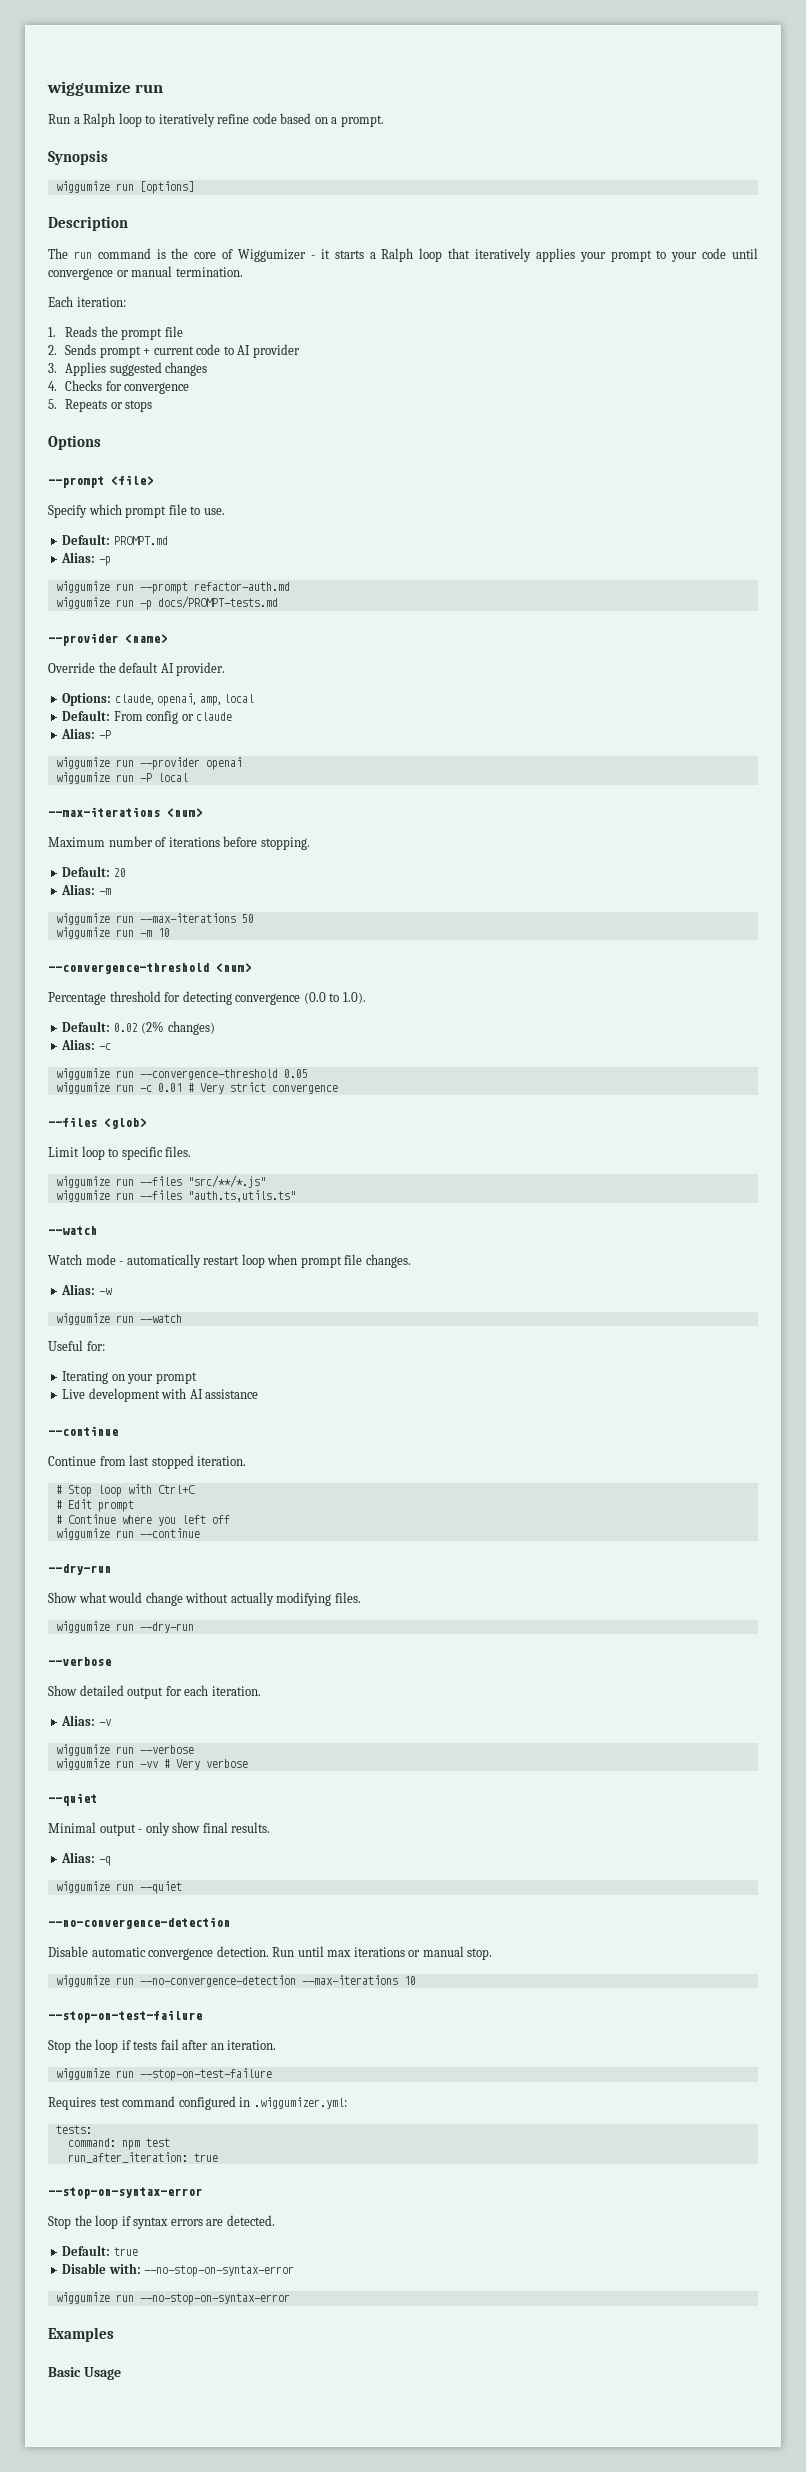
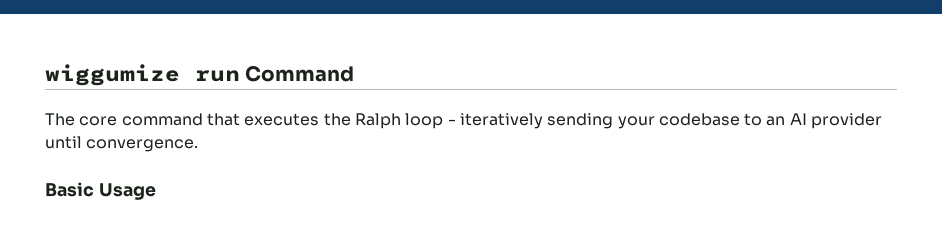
[47,81,164,96] [48,113,384,127] [48,150,108,165] [55,181,194,194] [48,216,128,231] [48,248,759,262] [48,266,243,280] [48,296,126,307] [48,326,183,340] [48,344,300,358] [48,362,208,376] [48,380,190,394] [48,399,153,412] [48,435,101,450] [48,475,153,488] [48,504,225,518] [62,534,168,545] [61,552,111,566] [55,581,290,594] [55,596,278,610] [48,633,167,646] [48,662,226,676] [62,693,255,706] [62,710,233,724] [61,728,111,739] [55,757,242,770] [55,772,188,784] [48,807,202,818] [48,836,310,850] [62,866,126,877] [61,884,111,895] [55,913,254,925] [55,927,170,939] [48,963,251,974] [48,991,366,1005] [62,1021,215,1035] [61,1039,111,1050] [55,1068,308,1080] [55,1082,338,1094] [48,1117,146,1129] [48,1146,192,1160] [55,1175,266,1188] [55,1190,296,1202] [48,1226,97,1235] [48,1254,411,1268] [61,1284,112,1295] [55,1313,182,1325] [48,1340,105,1351] [62,1371,197,1384] [62,1388,259,1402] [48,1426,118,1436] [48,1455,247,1469] [55,1484,195,1497] [55,1499,134,1512] [55,1514,230,1526] [55,1528,200,1540] [48,1564,111,1575] [48,1592,361,1606] [55,1621,194,1633] [48,1657,111,1666] [48,1685,261,1699] [61,1715,111,1726] [55,1744,194,1756] [55,1758,248,1770] [48,1793,97,1806] [48,1822,271,1836] [61,1852,111,1866] [55,1881,182,1894] [48,1917,230,1929] [48,1946,493,1960] [55,1975,416,1987] [48,2010,202,2023] [48,2039,277,2053] [55,2068,272,2081] [48,2096,347,2110] [55,2125,92,2134] [67,2138,170,2150] [67,2152,218,2163] [48,2187,202,2199] [48,2215,275,2229] [62,2245,138,2256] [62,2263,295,2277] [55,2292,290,2305] [48,2327,114,2342] wiggumize run // Run a Ralph loop to iteratively refine code based on a prompt. // Synopsis // wiggumize run [options] // Description // The run command is the core of Wiggumizer - it starts a Ralph loop that iteratively applies your prompt to your code until convergence or manual termination. // Each iteration: // 1. Reads the prompt file // 2. Sends prompt + current code to AI provider // 3. Applies suggested changes // 4. Checks for convergence // 5. Repeats or stops // Options // --prompt <file> // Specify which prompt file to use. // Default: PROMPT.md // Alias: -p // wiggumize run --prompt refactor-auth.md // wiggumize run -p docs/PROMPT-tests.md // --provider <name> // Override the default AI provider. // Options: claude, openai, amp, local // Default: From config or claude // Alias: -P // wiggumize run --provider openai // wiggumize run -P local // --max-iterations <num> // Maximum number of iterations before stopping. // Default: 20 // Alias: -m // wiggumize run --max-iterations 50 // wiggumize run -m 10 // --convergence-threshold <num> // Percentage threshold for detecting convergence (0.0 to 1.0). // Default: 0.02 (2% changes) // Alias: -c // wiggumize run --convergence-threshold 0.05 // wiggumize run -c 0.01 # Very strict convergence // --files <glob> // Limit loop to specific files. // wiggumize run --files "src/**/*.js" // wiggumize run --files "auth.ts,utils.ts" // --watch // Watch mode - automatically restart loop when prompt file changes. // Alias: -w // wiggumize run --watch // Useful for: // Iterating on your prompt // Live development with AI assistance // --continue // Continue from last stopped iteration. // # Stop loop with Ctrl+C // # Edit prompt // # Continue where you left off // wiggumize run --continue // --dry-run // Show what would change without actually modifying files. // wiggumize run --dry-run // --verbose // Show detailed output for each iteration. // Alias: -v // wiggumize run --verbose // wiggumize run -vv # Very verbose // --quiet // Minimal output - only show final results. // Alias: -q // wiggumize run --quiet // --no-convergence-detection // Disable automatic convergence detection. Run until max iterations or manual stop. // wiggumize run --no-convergence-detection --max-iterations 10 // --stop-on-test-failure // Stop the loop if tests fail after an iteration. // wiggumize run --stop-on-test-failure // Requires test command configured in .wiggumizer.yml: // tests: // command: npm test // run_after_iteration: true // --stop-on-syntax-error // Stop the loop if syntax errors are detected. // Default: true // Disable with: --no-stop-on-syntax-error // wiggumize run --no-stop-on-syntax-error // Examples -> [45,64,355,86] [45,113,883,129] [45,136,199,152] wiggumize run Command // The core command that executes the Ralph loop - iteratively sending your codebase to an AI provider until convergence.

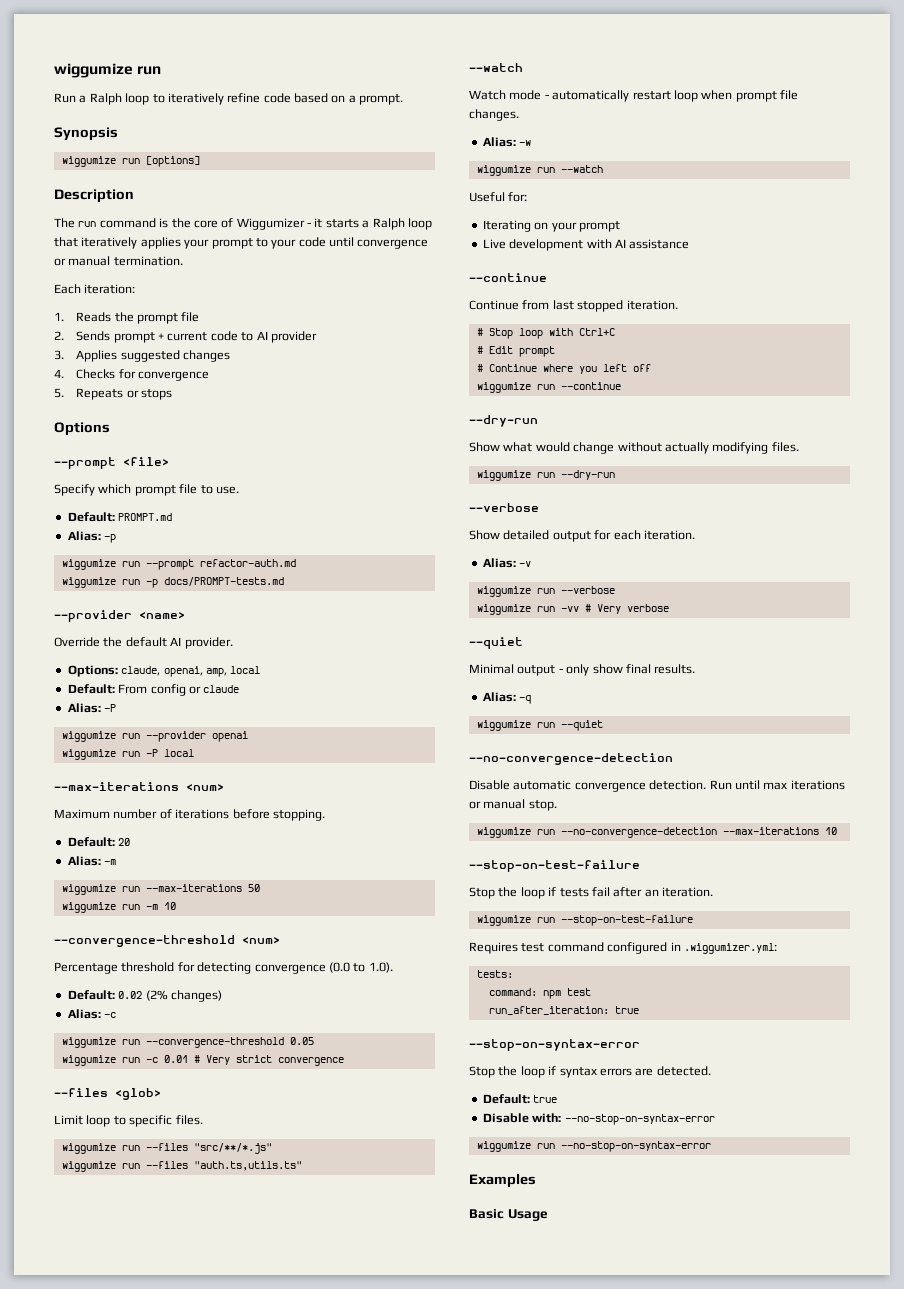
[45,64,355,86] [45,113,883,129] [45,136,199,152] wiggumize run Command // The core command that executes the Ralph loop - iteratively sending your codebase to an AI provider until convergence. -> [54,63,162,78] [54,93,404,105] [54,127,118,141] [61,156,200,167] [54,189,134,203] [54,218,432,230] [54,237,429,249] [54,256,183,266] [54,284,136,294] [54,312,200,324] [54,331,317,343] [54,350,231,362] [54,369,210,381] [54,388,173,400] [54,422,110,436] [54,457,169,469] [54,484,239,496] [67,512,173,522] [67,531,117,543] [61,559,296,570] [61,577,284,588] [54,610,185,622] [54,637,233,649] [67,665,261,677] [67,684,240,696] [67,703,117,713] [61,731,248,742] [61,749,194,760] [54,782,224,791] [54,809,325,821] [67,837,131,847] [67,856,117,866] [61,884,260,895] [61,902,176,913] [54,935,280,947] [54,962,393,974] [67,990,222,1002] [67,1009,117,1019] [61,1037,314,1048] [61,1055,344,1066] [54,1088,161,1100] [54,1115,203,1127] [61,1143,272,1154] [61,1161,302,1172] [469,63,523,72] [469,90,798,102] [469,109,519,121] [482,137,532,147] [476,165,603,176] [469,192,528,202] [482,220,620,232] [482,239,690,251] [469,273,547,282] [469,300,678,312] [476,328,615,339] [476,346,555,357] [476,364,651,374] [476,382,621,393] [469,415,538,427] [469,442,799,454] [476,470,615,481] [469,503,539,512] [469,530,695,542] [482,558,532,568] [476,586,615,597] [476,604,669,615] [469,637,523,649] [469,664,696,676] [482,692,532,704] [476,720,603,731] [469,753,673,765] [469,780,845,792] [469,799,557,811] [476,827,837,838] [469,860,640,872] [469,887,713,899] [476,915,693,926] [469,942,777,954] [476,970,513,978] [488,988,591,999] [488,1006,639,1015] [469,1039,640,1051] [469,1066,711,1078] [482,1094,558,1104] [482,1113,715,1125] [476,1141,711,1152] [469,1173,536,1188] wiggumize run // Run a Ralph loop to iteratively refine code based on a prompt. // Synopsis // wiggumize run [options] // Description // The run command is the core of Wiggumizer - it starts a Ralph loop that iteratively applies your prompt to your code until convergence or manual termination. // Each iteration: // 1. Reads the prompt file // 2. Sends prompt + current code to AI provider // 3. Applies suggested changes // 4. Checks for convergence // 5. Repeats or stops // Options // --prompt <file> // Specify which prompt file to use. // Default: PROMPT.md // Alias: -p // wiggumize run --prompt refactor-auth.md // wiggumize run -p docs/PROMPT-tests.md // --provider <name> // Override the default AI provider. // Options: claude, openai, amp, local // Default: From config or claude // Alias: -P // wiggumize run --provider openai // wiggumize run -P local // --max-iterations <num> // Maximum number of iterations before stopping. // Default: 20 // Alias: -m // wiggumize run --max-iterations 50 // wiggumize run -m 10 // --convergence-threshold <num> // Percentage threshold for detecting convergence (0.0 to 1.0). // Default: 0.02 (2% changes) // Alias: -c // wiggumize run --convergence-threshold 0.05 // wiggumize run -c 0.01 # Very strict convergence // --files <glob> // Limit loop to specific files. // wiggumize run --files "src/**/*.js" // wiggumize run --files "auth.ts,utils.ts" // --watch // Watch mode - automatically restart loop when prompt file changes. // Alias: -w // wiggumize run --watch // Useful for: // Iterating on your prompt // Live development with AI assistance // --continue // Continue from last stopped iteration. // # Stop loop with Ctrl+C // # Edit prompt // # Continue where you left off // wiggumize run --continue // --dry-run // Show what would change without actually modifying files. // wiggumize run --dry-run // --verbose // Show detailed output for each iteration. // Alias: -v // wiggumize run --verbose // wiggumize run -vv # Very verbose // --quiet // Minimal output - only show final results. // Alias: -q // wiggumize run --quiet // --no-convergence-detection // Disable automatic convergence detection. Run until max iterations or manual stop. // wiggumize run --no-convergence-detection --max-iterations 10 // --stop-on-test-failure // Stop the loop if tests fail after an iteration. // wiggumize run --stop-on-test-failure // Requires test command configured in .wiggumizer.yml: // tests: // command: npm test // run_after_iteration: true // --stop-on-syntax-error // Stop the loop if syntax errors are detected. // Default: true // Disable with: --no-stop-on-syntax-error // wiggumize run --no-stop-on-syntax-error // Examples

